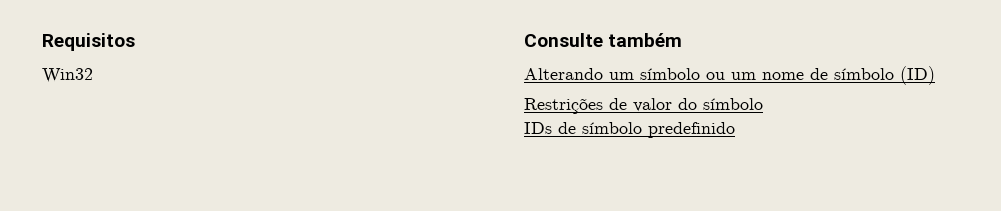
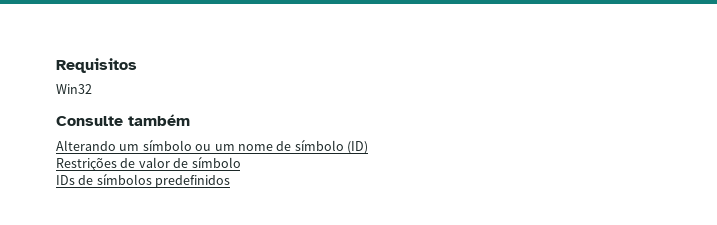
[678,98,697,110] do -> [173,158,189,168] de
[582,122,735,138] símbolo predefinido -> [96,173,231,188] símbolos predefinidos

